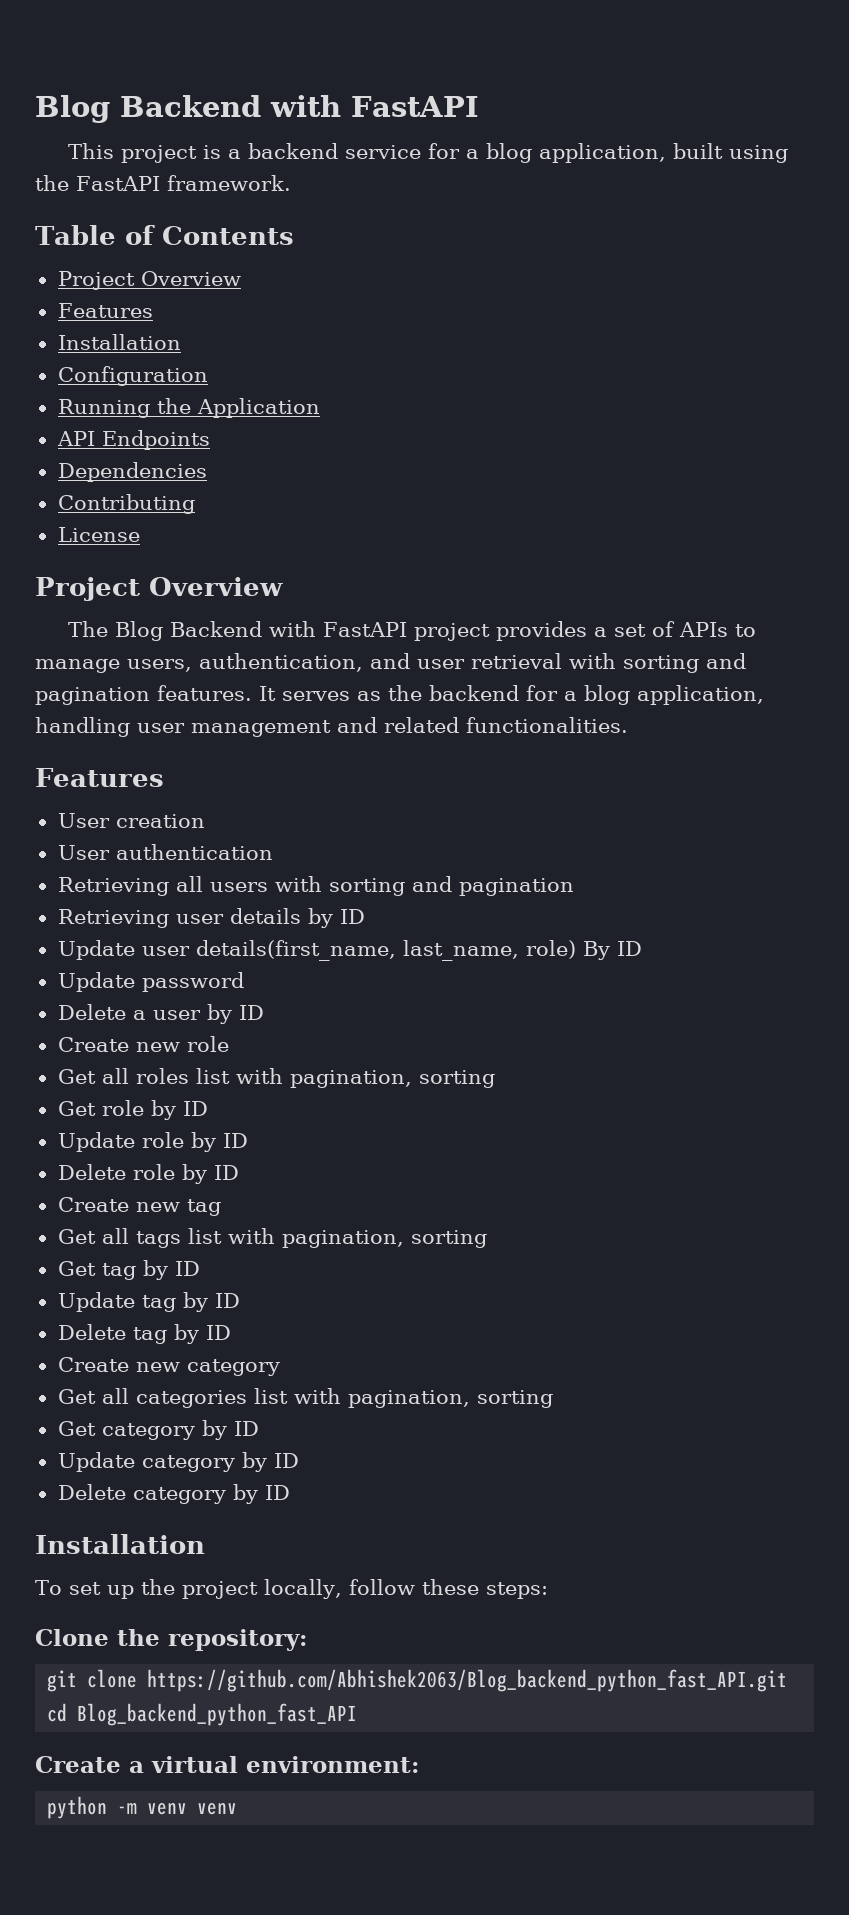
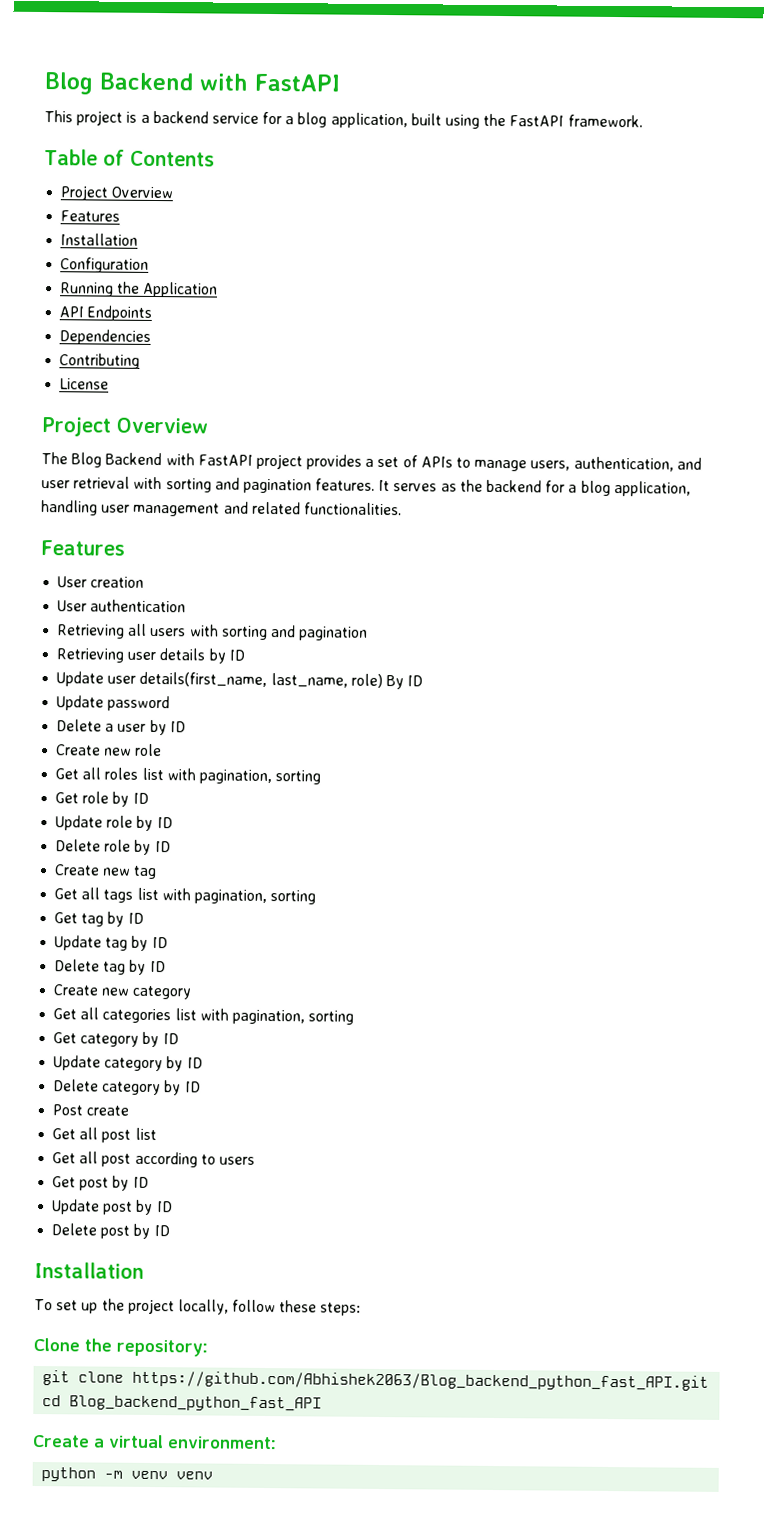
(290, 1492) none -> [52,1104,130,1116] [52,1127,157,1143] [52,1151,255,1168] [52,1175,149,1191] [51,1199,173,1216] [51,1223,170,1240] // Post create // Get all post list // Get all post according to users // Get post by ID // Update post by ID // Delete post by ID

